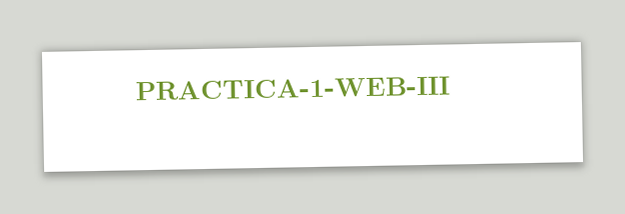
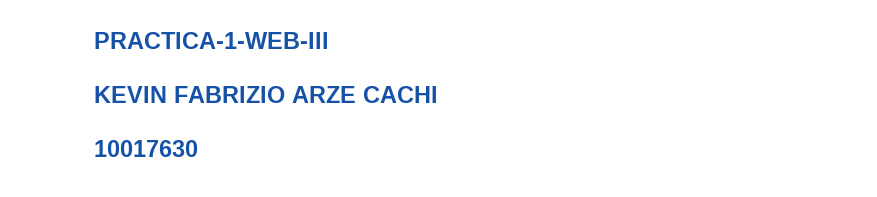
(450, 88) none -> [94,86,438,103] [94,140,198,157] // KEVIN FABRIZIO ARZE CACHI // 10017630

